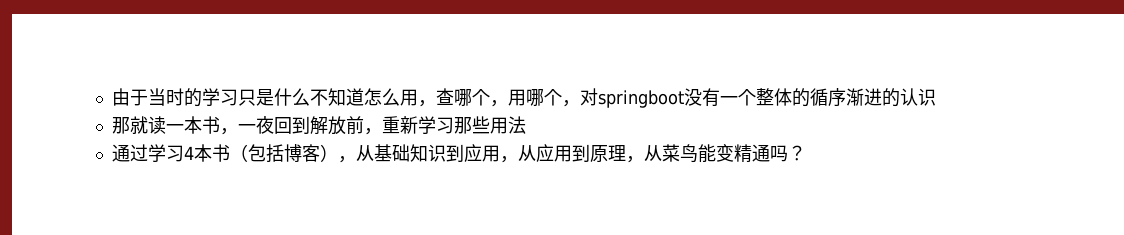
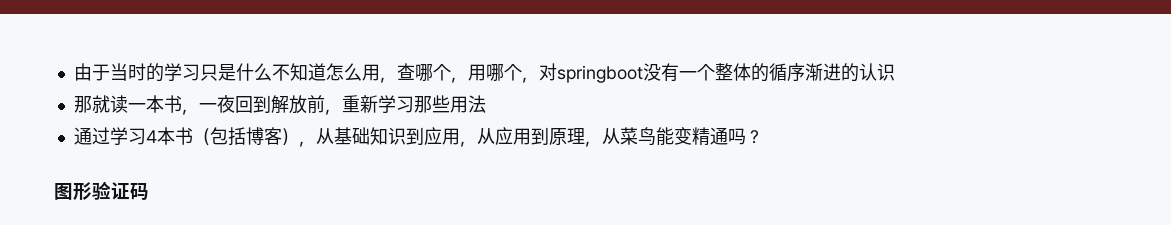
(806, 153) none -> [54,181,149,201] // 图形验证码

